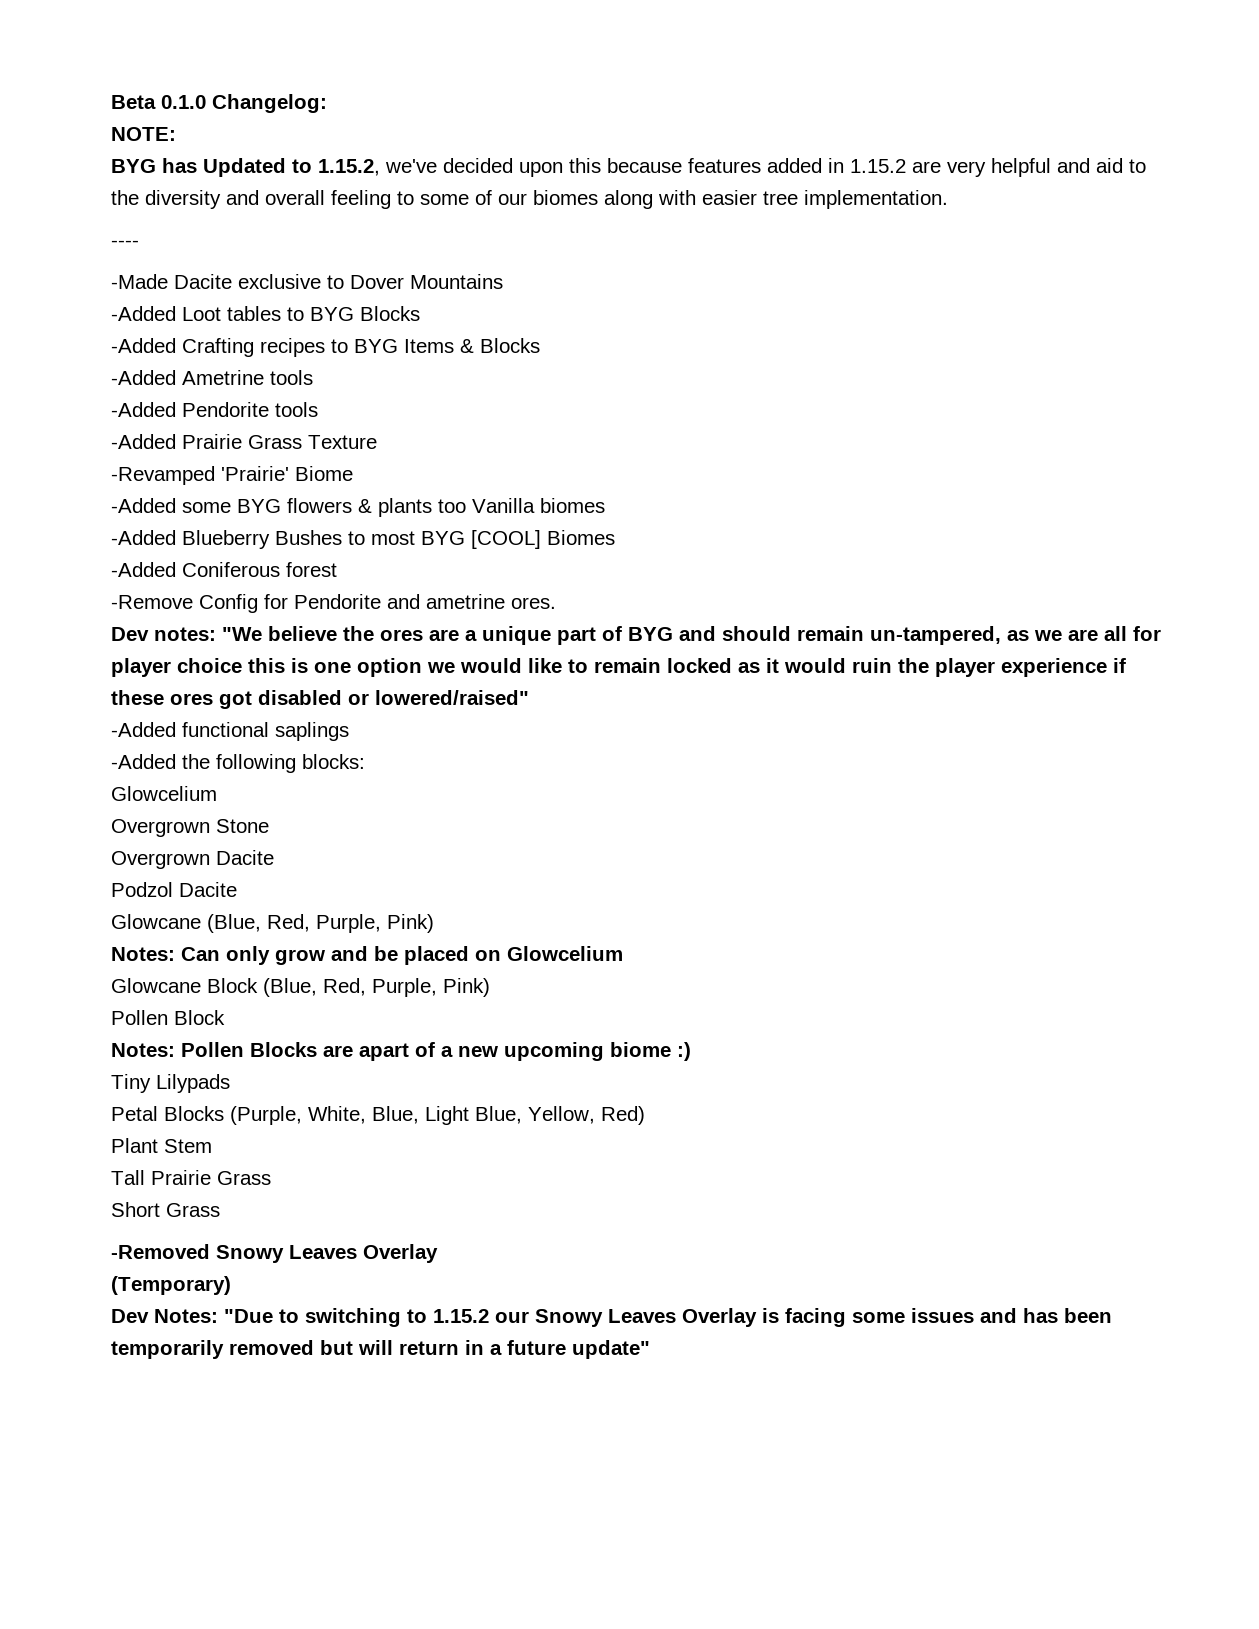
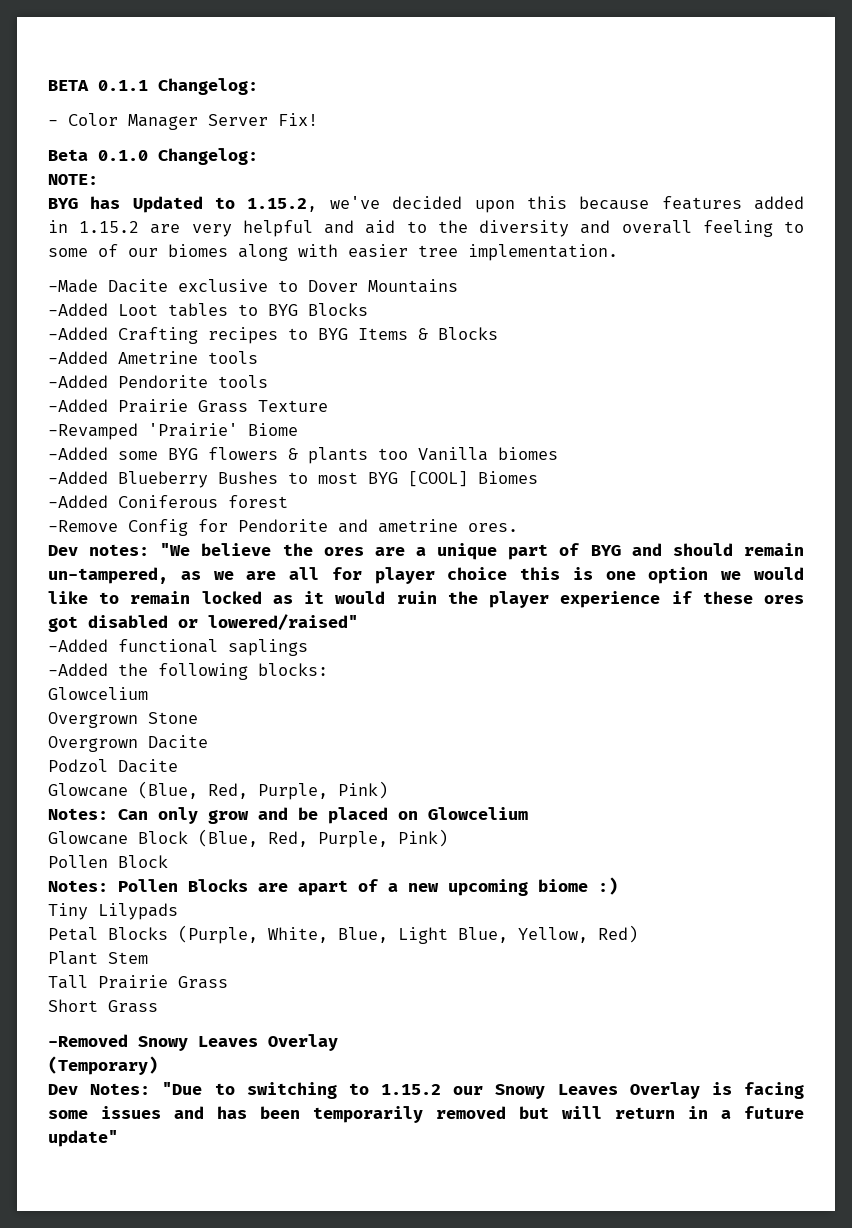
(111, 102) none -> [48,78,258,95] [48,113,318,130] BETA 0.1.1 Changelog: // - Color Manager Server Fix! //
[111,240,139,247] // ---- -> (618, 252) none

